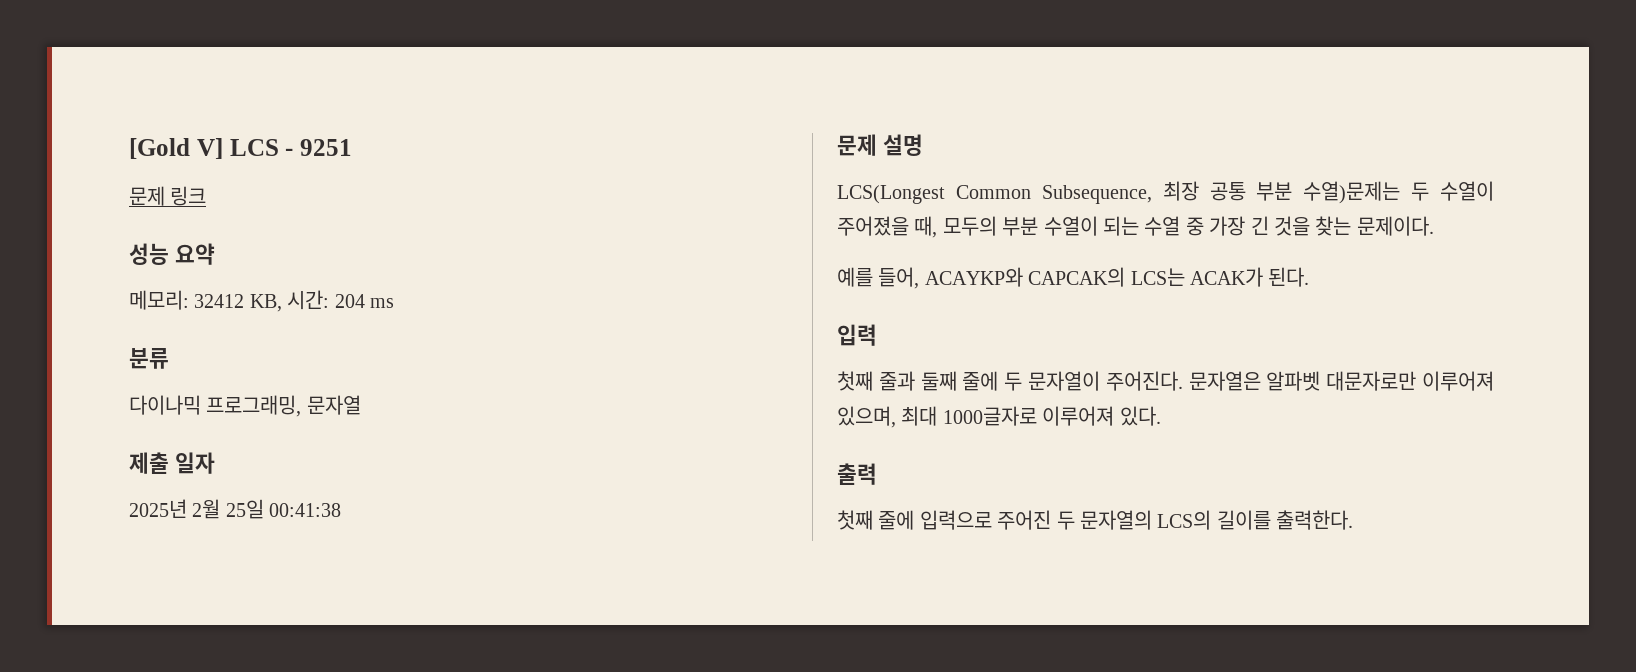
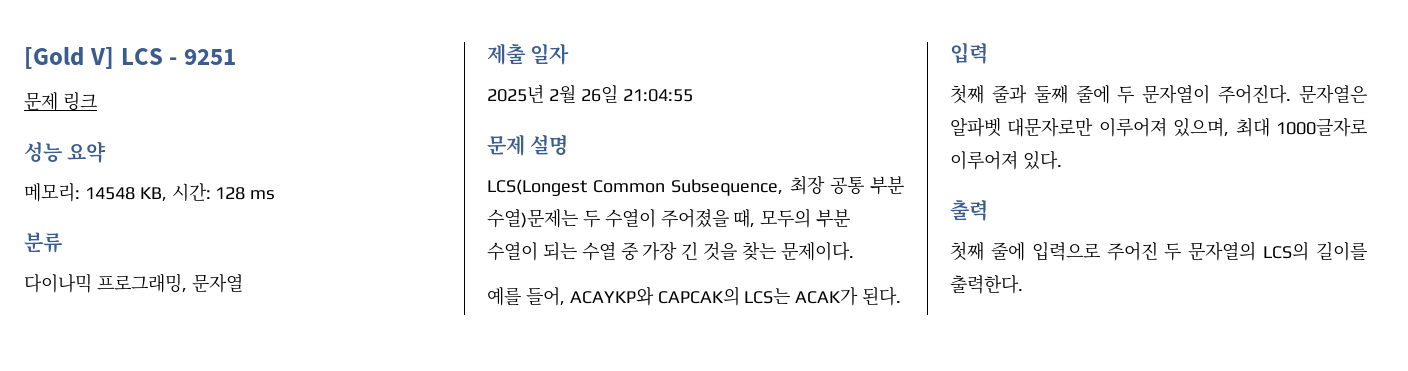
[194,294,245,308] 32412 -> [84,187,135,200] 14548
[334,294,365,308] 204 -> [215,187,246,200] 128
[225,499,342,519] 25일 00:41:38 -> [580,85,693,103] 26일 21:04:55

